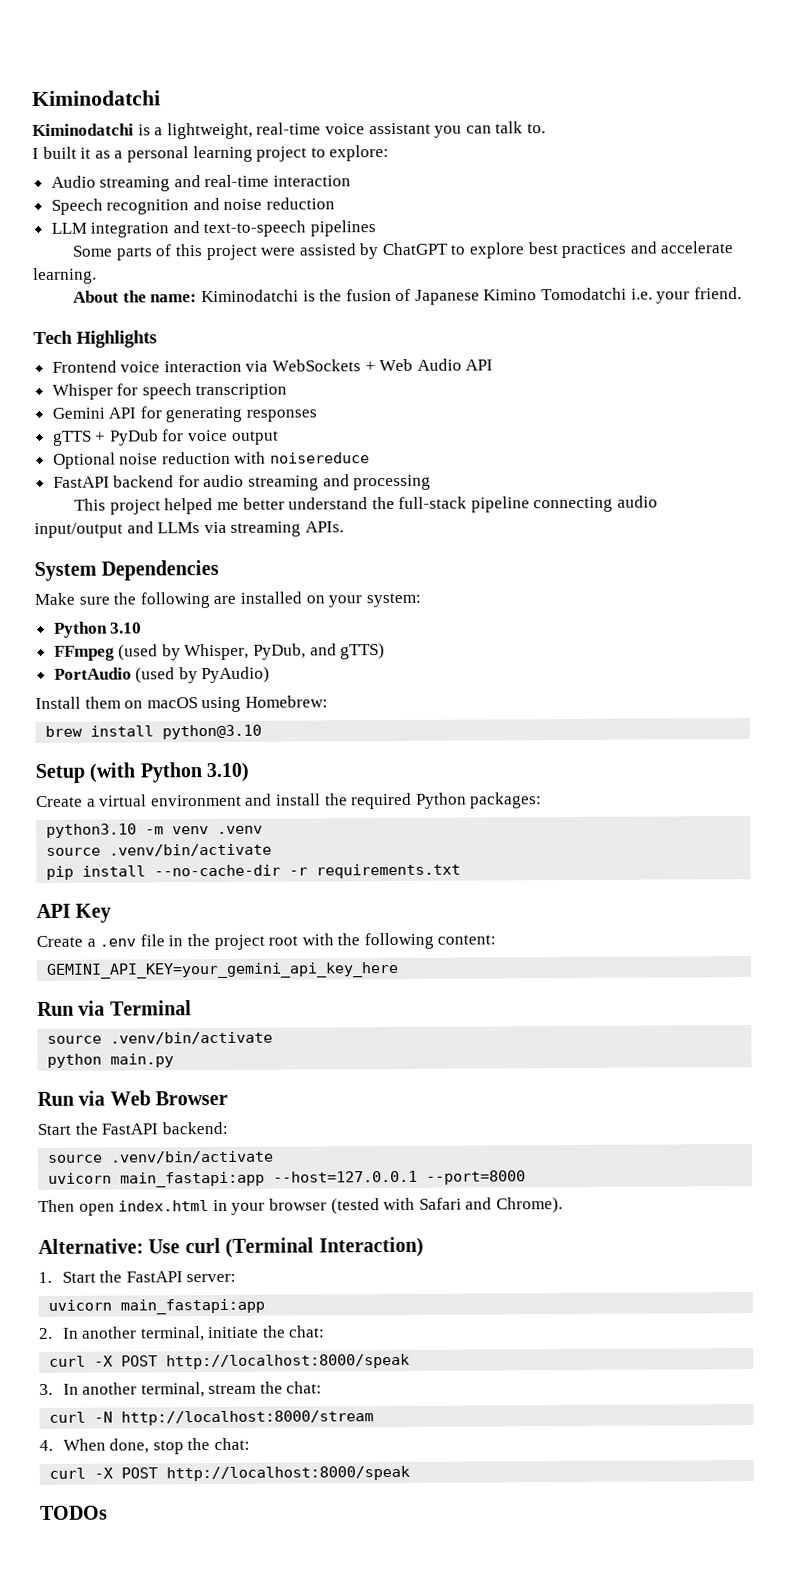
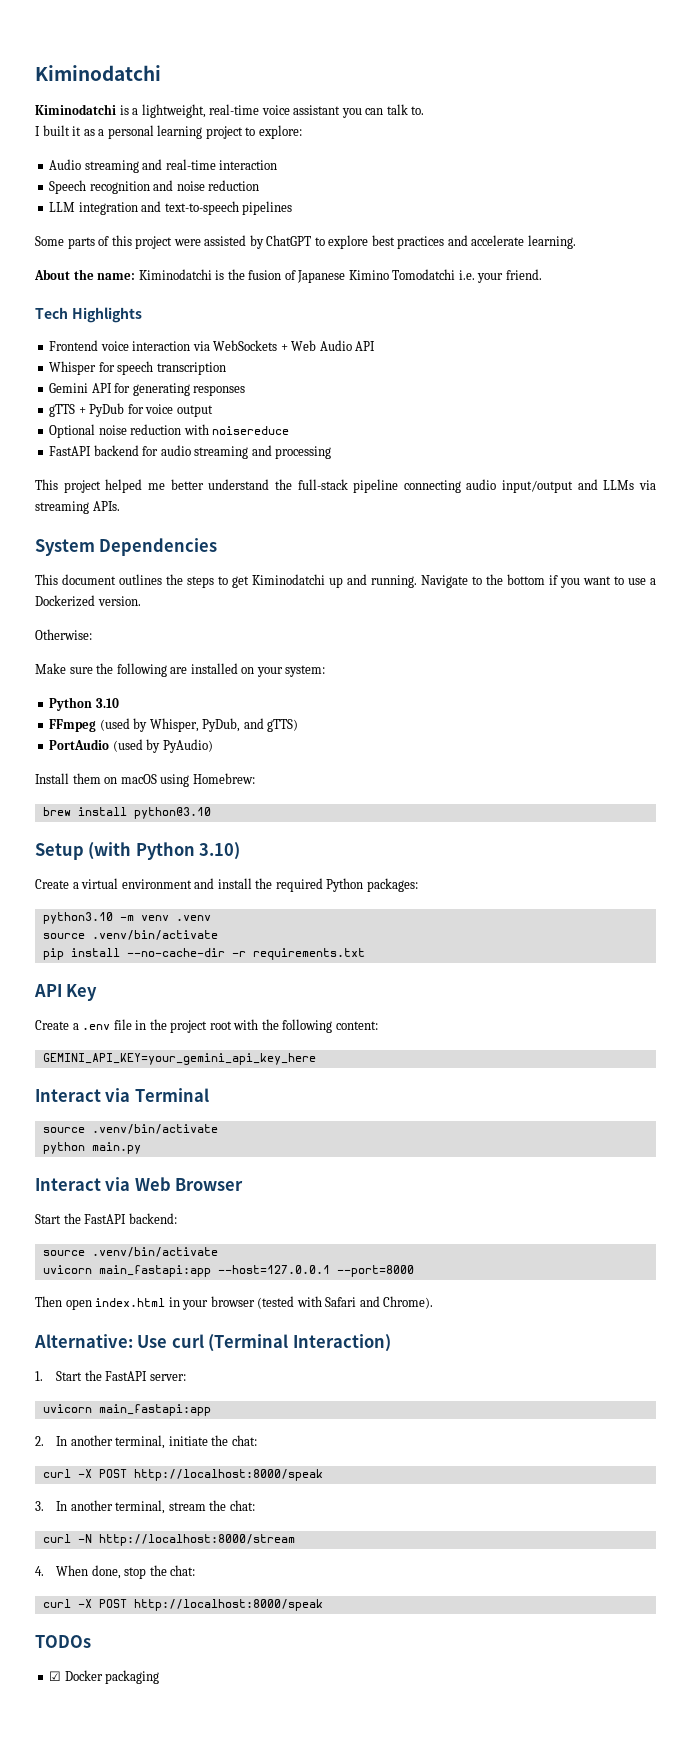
(220, 570) none -> [35,574,656,588] [35,595,141,607] [35,629,92,640] // This document outlines the steps to get Kiminodatchi up and running. Navigate to the bottom if you want to use a Dockerized version. // Otherwise:
[37,1001,74,1016] Run -> [35,1089,101,1102] Interact
[37,1091,74,1106] Run -> [35,1178,101,1191] Interact
(108, 1512) none -> [49,1670,160,1684] // ☑ Docker packaging

